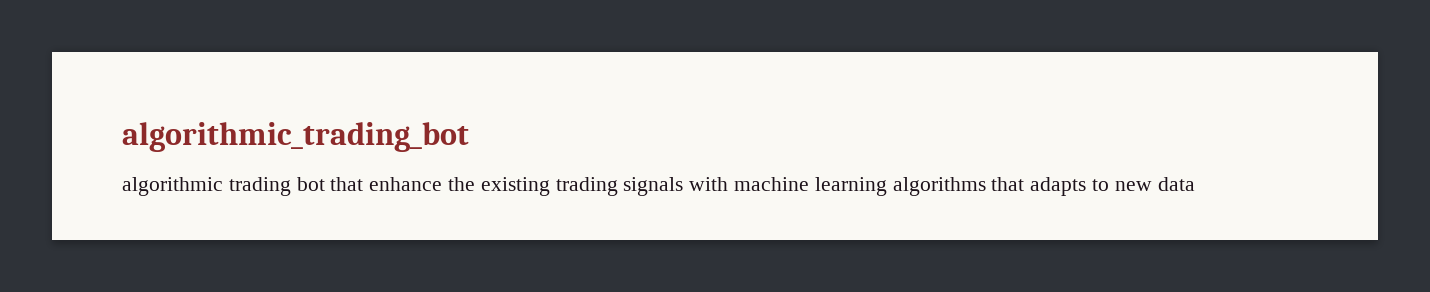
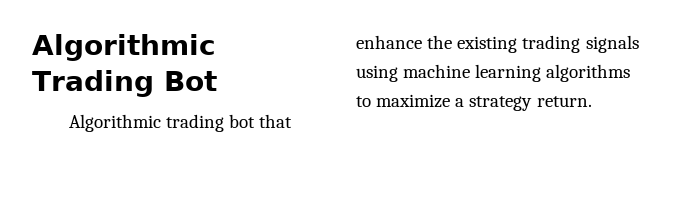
[122,122,469,152] [122,177,223,196] algorithmic_trading_bot // algorithmic -> [32,34,216,61] [32,70,217,97] [69,114,162,132] Algorithmic Trading Bot // Algorithmic
[689,177,729,191] with -> [356,65,398,82] using
[991,177,1195,196] that adapts to new data -> [356,94,592,111] to maximize a strategy return.

